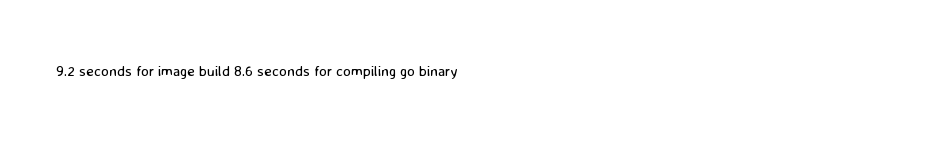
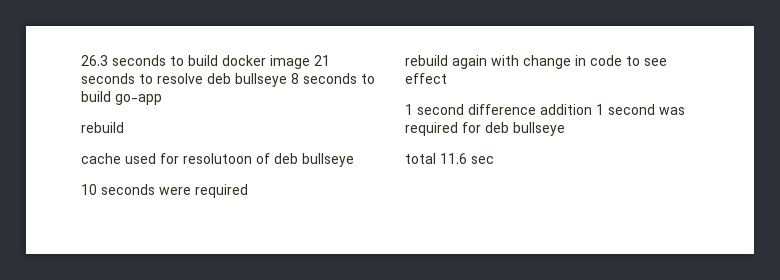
[56,66,458,79] 9.2 seconds for image build 8.6 seconds for compiling go binary -> [81,55,330,69] [81,73,375,87] [81,91,162,105] [81,122,124,133] [81,153,354,167] [81,184,248,198] [405,55,667,69] [405,73,447,84] [405,104,685,115] [405,122,565,136] [405,153,494,164] 26.3 seconds to build docker image 21 seconds to resolve deb bullseye 8 seconds to build go-app // rebuild // cache used for resolutoon of deb bullseye // 10 seconds were required // rebuild again with change in code to see effect // 1 second difference addition 1 second was required for deb bullseye // total 11.6 sec

